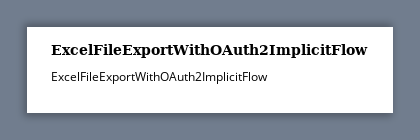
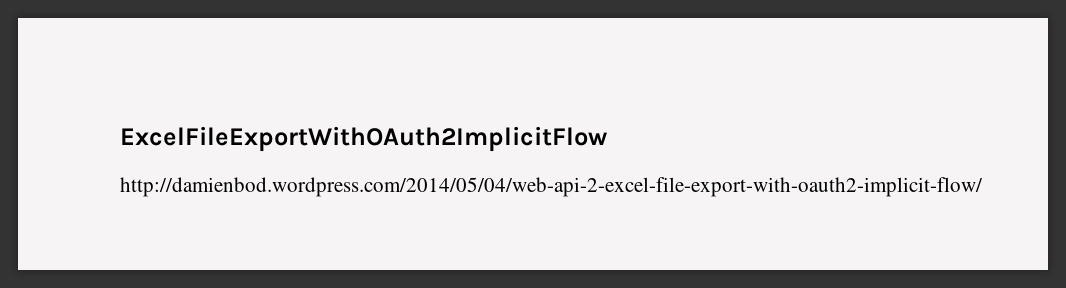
[51,72,268,84] ExcelFileExportWithOAuth2ImplicitFlow -> [120,177,983,197] http://damienbod.wordpress.com/2014/05/04/web-api-2-excel-file-export-with-oauth2-implicit-flow/

